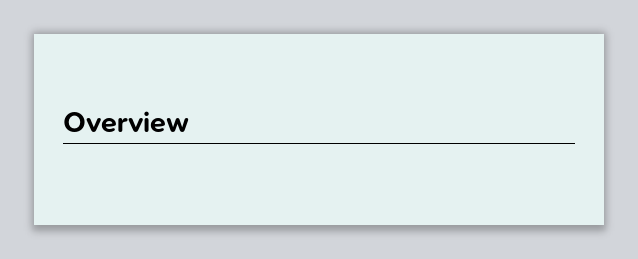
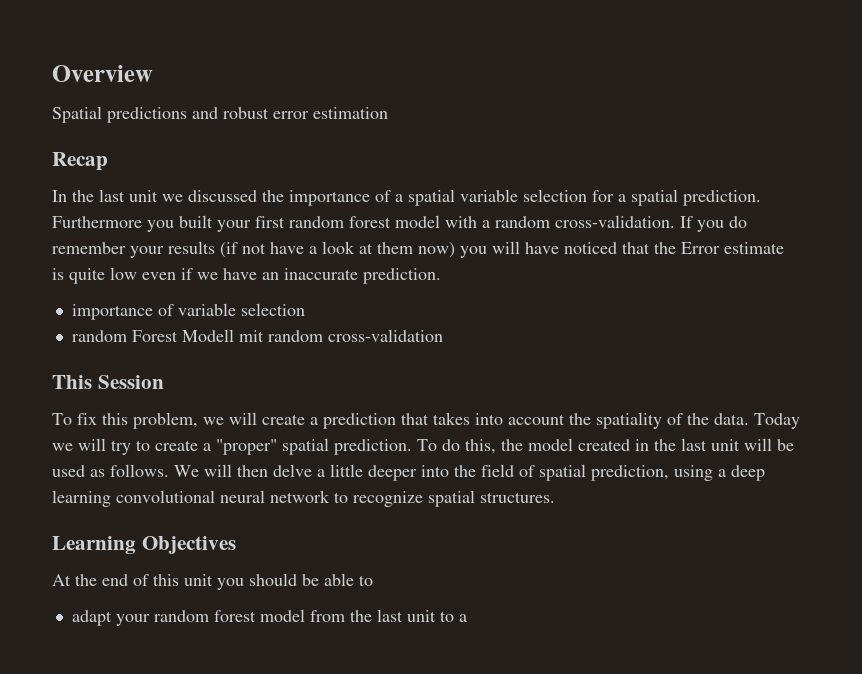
(189, 122) none -> [52,106,388,123] [52,152,108,171] [52,189,761,206] [52,215,747,232] [52,241,784,258] [52,267,441,284] [71,303,305,320] [71,329,443,342] [52,375,164,389] [52,412,800,429] [52,438,794,455] [52,464,765,481] [52,490,555,507] [52,536,236,554] [52,573,373,590] [71,609,467,626] // Spatial predictions and robust error estimation // Recap // In the last unit we discussed the importance of a spatial variable selection for a spatial prediction. Furthermore you built your first random forest model with a random cross-validation. If you do remember your results (if not have a look at them now) you will have noticed that the Error estimate is quite low even if we have an inaccurate prediction. // importance of variable selection // random Forest Modell mit random cross-validation // This Session // To fix this problem, we will create a prediction that takes into account the spatiality of the data. Today we will try to create a "proper" spatial prediction. To do this, the model created in the last unit will be used as follows. We will then delve a little deeper into the field of spatial prediction, using a deep learning convolutional neural network to recognize spatial structures. // Learning Objectives // At the end of this unit you should be able to // adapt your random forest model from the last unit to a

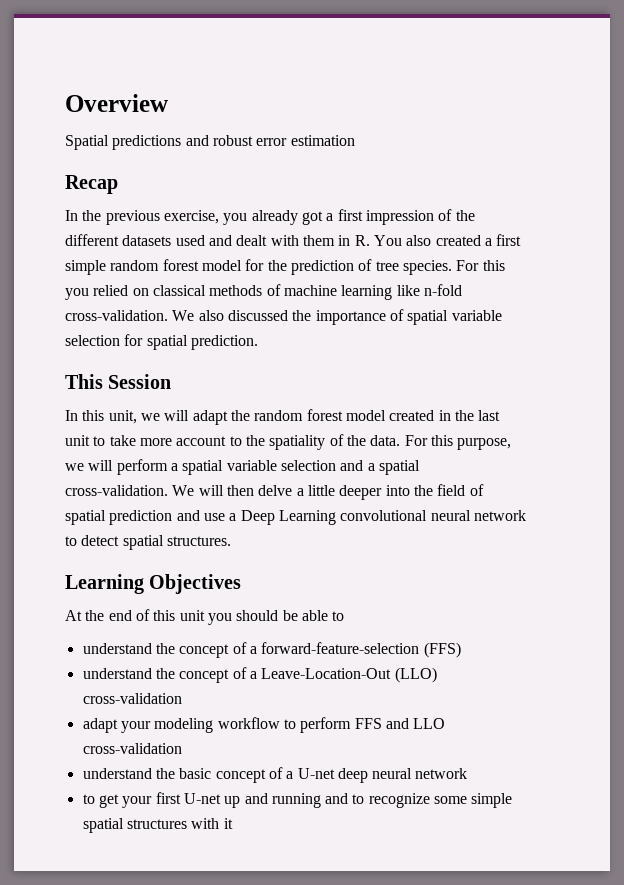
[99,189,183,202] last unit we -> [105,209,475,225] [65,234,522,246] [65,259,505,275] [65,284,462,300] [65,310,224,321] previous exercise, you already got a first impression of the different datasets used and dealt with them in R. You also created a first simple random forest model for the prediction of tree species. For this you relied on classical methods of machine learning like n-fold cross-validation. We also
[395,194,403,202] a -> (404, 315) none
[618,189,761,206] [52,215,747,232] [52,241,784,258] [52,267,441,284] [71,303,305,320] [71,329,443,342] [52,375,164,389] [52,412,800,429] [52,438,523,455] a spatial prediction. Furthermore you built your first random forest model with a random cross-validation. If you do remember your results (if not have a look at them now) you will have noticed that the Error estimate is quite low even if we have an inaccurate prediction. // importance of variable selection // random Forest Modell mit random cross-validation // This Session // To fix this problem, we will create a prediction that takes into account the spatiality of the data. Today we will try to create a "proper" spatial prediction. To do this, the -> [146,335,258,350] [65,374,172,389] [65,409,343,425] spatial prediction. // This Session // In this unit, we will adapt the random forest
[744,438,794,451] [52,464,169,477] will be used as follows. -> [93,434,512,450] [65,459,420,475] [65,485,168,496] to take more account to the spatiality of the data. For this purpose, we will perform a spatial variable selection and a spatial cross-validation.
[591,465,765,481] [52,490,111,507] prediction, using a deep learning -> [109,510,336,525] prediction and use a Deep Learning
[353,491,423,507] recognize -> [81,535,120,546] detect
[71,609,467,626] adapt your random forest model from the last unit to a -> [82,642,461,658] [82,667,437,683] [82,693,182,704] [82,717,446,733] [82,743,182,754] [82,767,468,783] [82,792,513,808] [82,818,233,833] understand the concept of a forward-feature-selection (FFS) // understand the concept of a Leave-Location-Out (LLO) cross-validation // adapt your modeling workflow to perform FFS and LLO cross-validation // understand the basic concept of a U-net deep neural network // to get your first U-net up and running and to recognize some simple spatial structures with it

